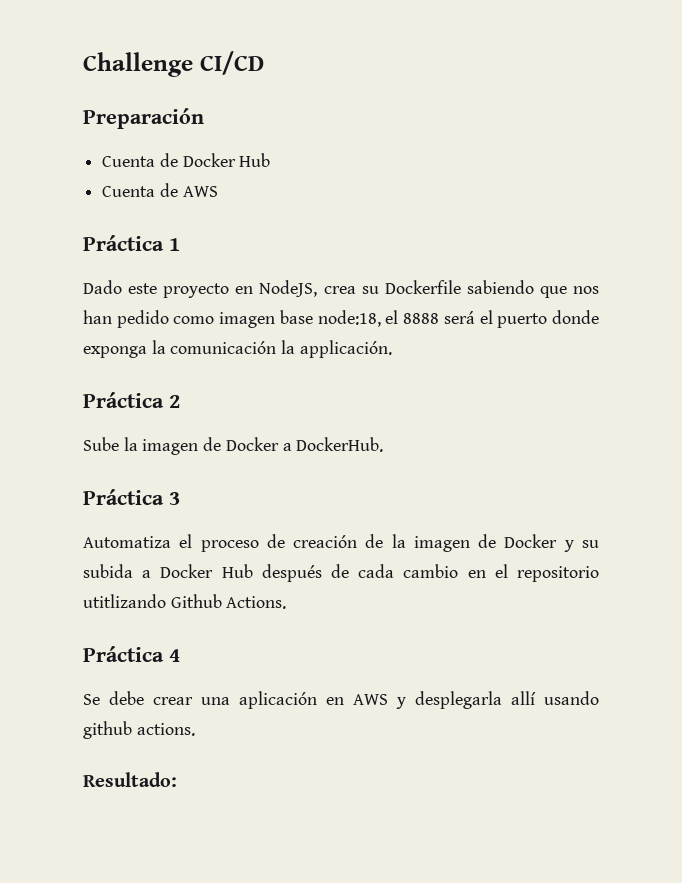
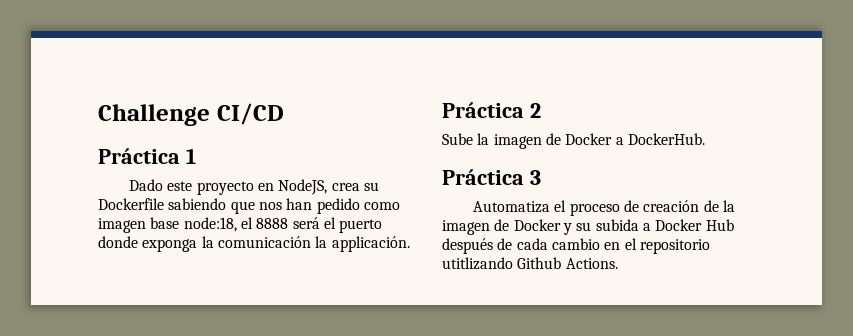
[83,108,204,129] [102,153,271,167] [102,183,218,197] // Preparación // Cuenta de Docker Hub // Cuenta de AWS -> (284, 114) none
[83,646,180,662] [83,691,599,709] [83,721,195,739] [83,772,177,787] // Práctica 4 // Se debe crear una aplicación en AWS y desplegarla allí usando github actions. // Resultado: -> (618, 263) none

